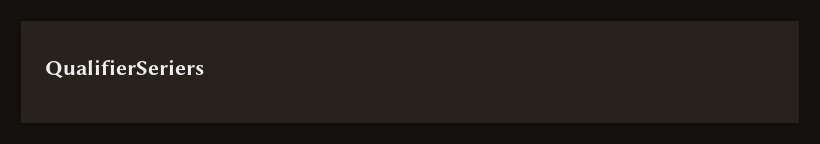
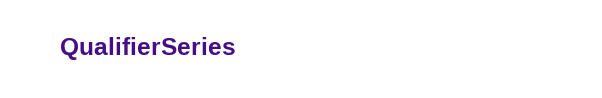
[45,59,204,78] QualifierSeriers -> [60,37,236,60] QualifierSeries

